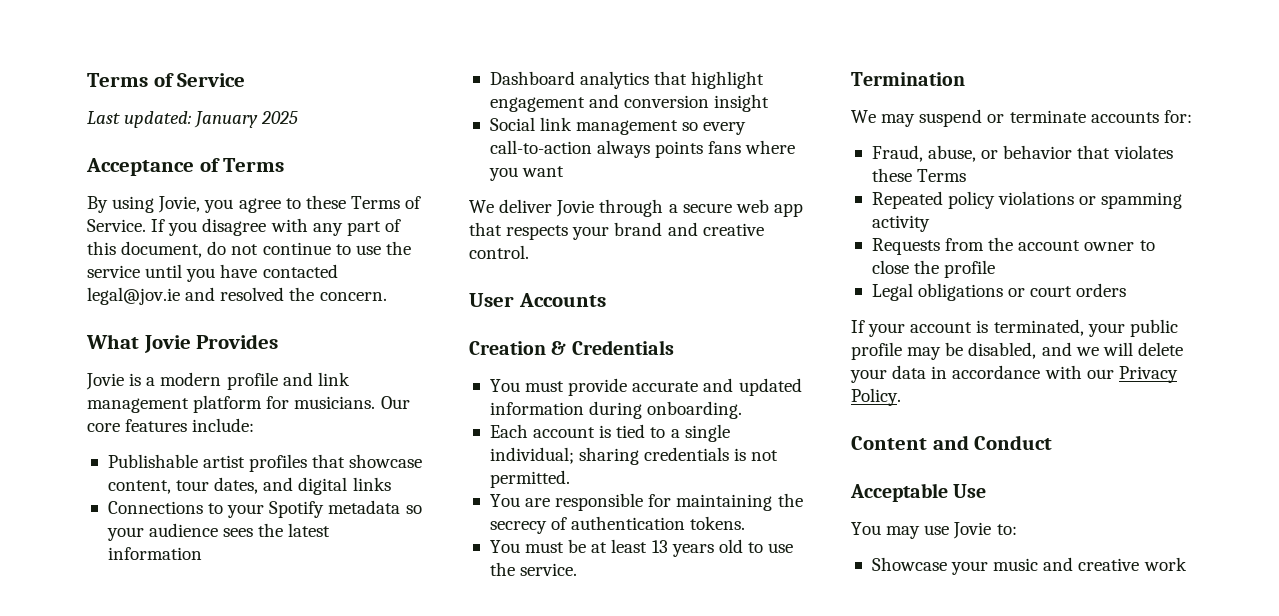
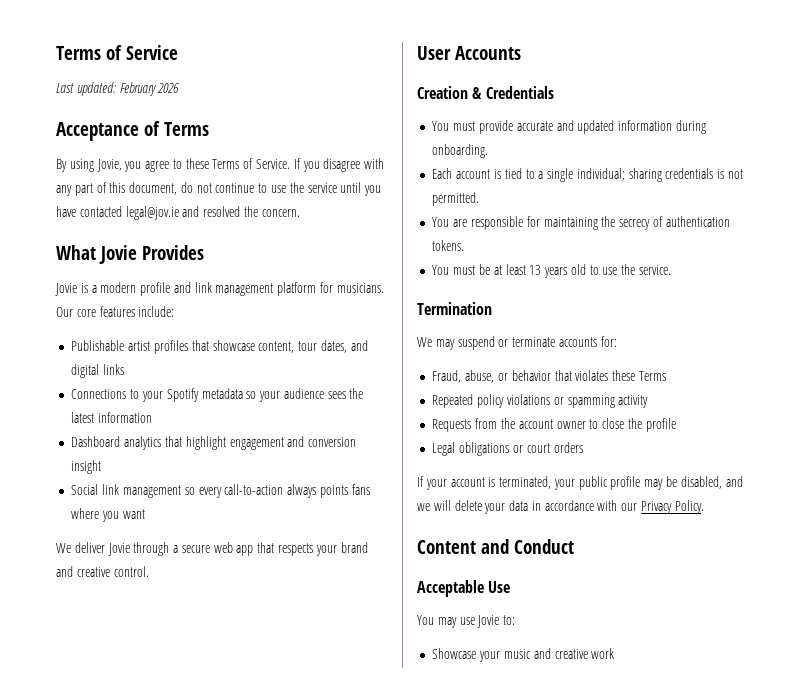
[194,111,299,128] January 2025 -> [119,82,180,96] February 2026

